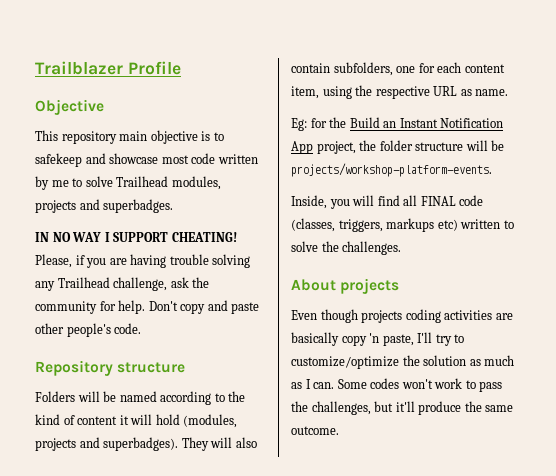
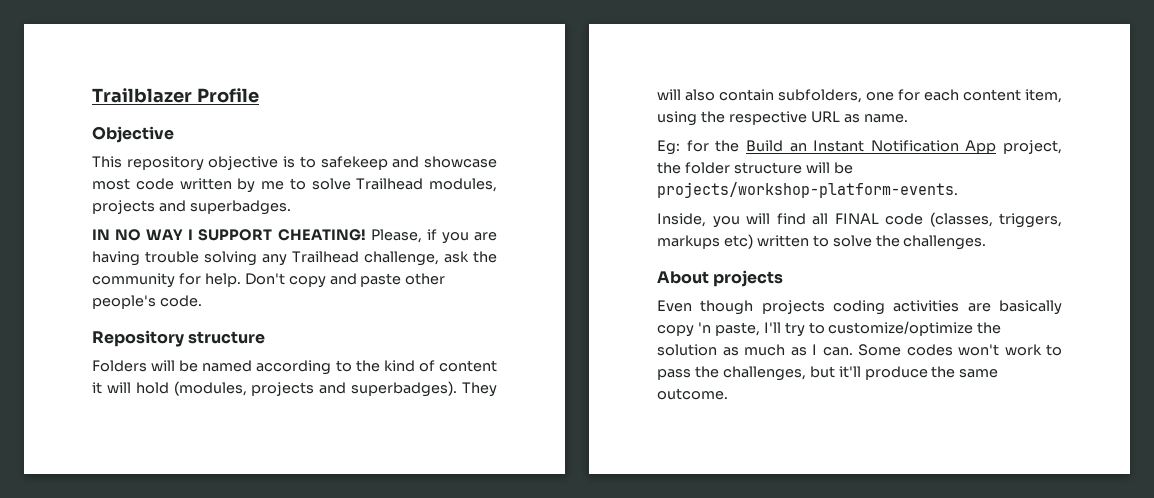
[119,131,148,141] main -> (204, 163) none

